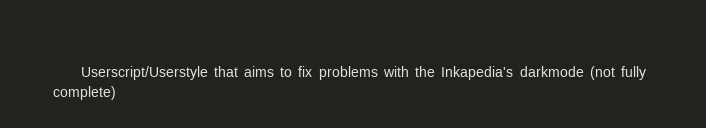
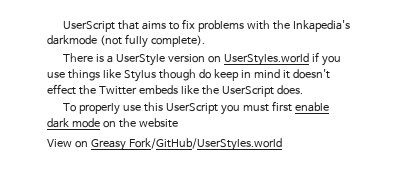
[80,66,208,80] Userscript/Userstyle -> [63,21,116,32] UserScript
[53,86,116,100] complete) -> [150,35,205,47] [63,52,342,66] [47,69,330,82] [47,84,303,97] [63,101,330,115] [47,118,178,128] [47,138,282,151] complete). // There is a UserStyle version on UserStyles.world if you use things like Stylus though do keep in mind it doesn't effect the Twitter embeds like the UserScript does. // To properly use this UserScript you must first enable dark mode on the website // View on Greasy Fork/GitHub/UserStyles.world

